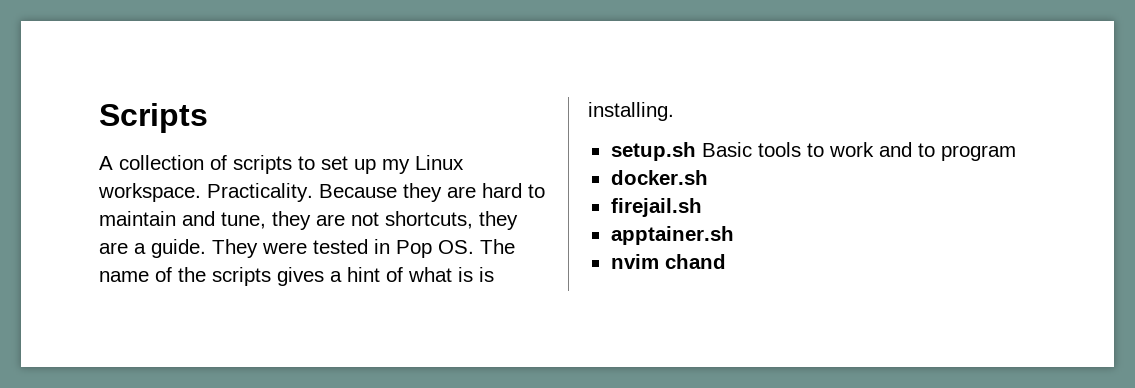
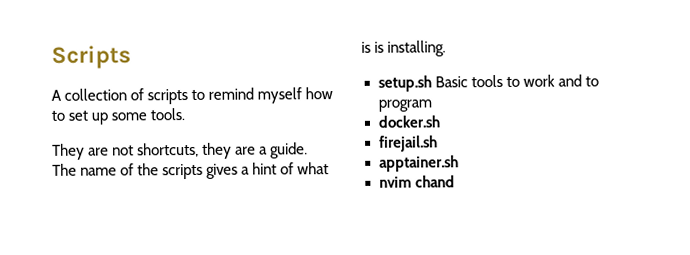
[321,155,464,174] [98,183,545,202] [99,211,311,230] set up my Linux workspace. Practicality. Because they are hard to maintain and tune, they -> [208,87,334,104] [51,108,186,125] [52,143,85,160] remind myself how to set up some tools. // They
[212,239,474,258] They were tested in Pop OS. -> (309, 150) none

